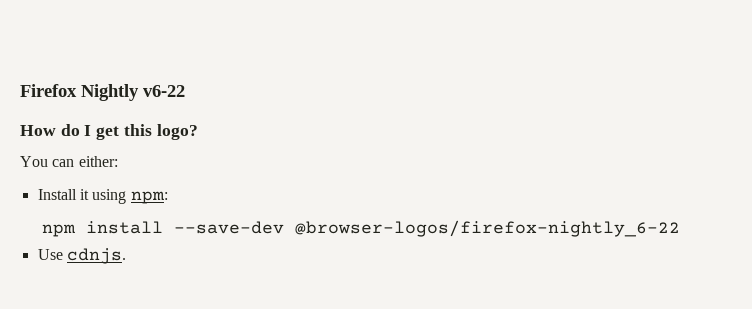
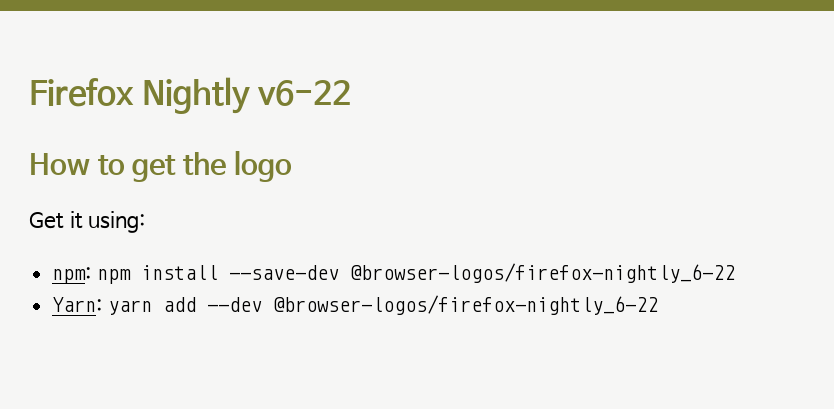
[60,124,198,140] [20,156,118,167] [37,189,127,204] do I get this logo? // You can either: // Install it using -> [97,150,292,182] [29,211,146,233] to get the logo // Get it using: //
(168, 197) // -> (92, 275) none
[37,248,126,264] Use cdnjs. -> [52,295,658,315] Yarn: yarn add --dev @browser-logos/firefox-nightly_6-22

